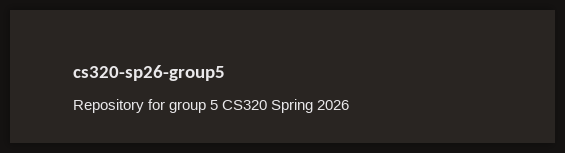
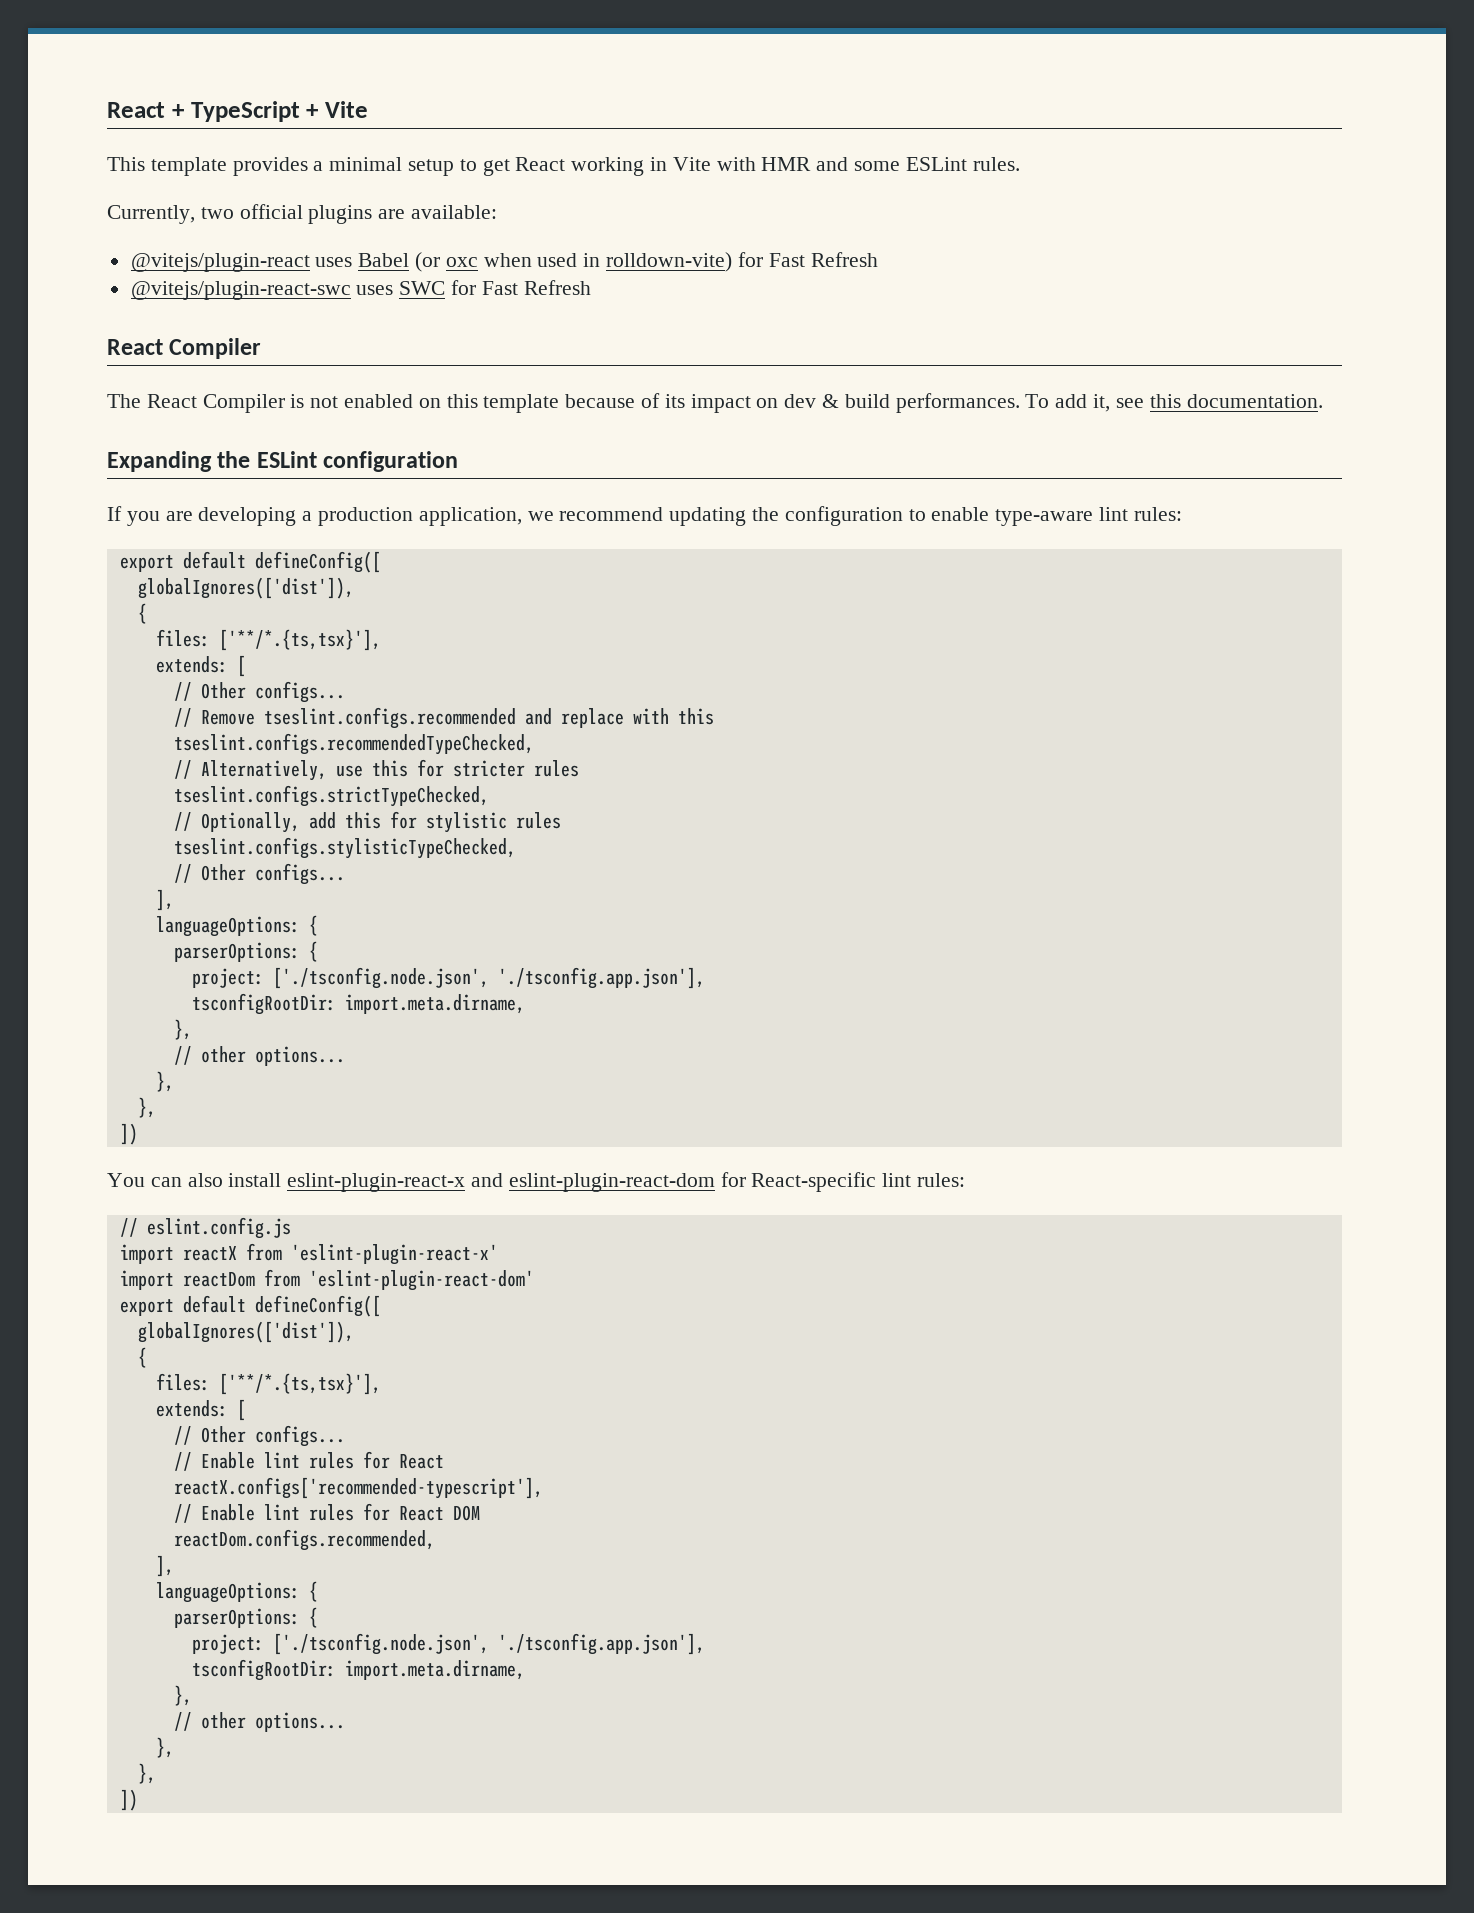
[73,65,225,81] [73,99,350,113] cs320-sp26-group5 // Repository for group 5 CS320 Spring 2026 -> [107,101,368,122] [107,157,1020,176] [107,204,498,224] [130,252,878,272] [130,280,591,300] [107,338,262,359] [107,393,1323,413] [107,451,459,472] [107,506,1182,526] [119,551,381,573] [137,577,354,599] [137,603,147,624] [155,629,381,651] [155,655,246,677] [173,681,345,703] [173,707,714,729] [173,733,534,755] [173,759,579,781] [173,785,489,807] [173,811,561,833] [173,837,516,859] [173,863,345,885] [155,889,174,911] [155,915,318,937] [173,941,318,962] [191,967,705,989] [191,993,525,1015] [173,1019,192,1040] [173,1046,345,1066] [155,1071,174,1092] [137,1097,156,1118] [119,1123,138,1145] [107,1172,966,1192] [119,1217,291,1239] [119,1243,498,1265] [119,1269,534,1291] [119,1295,381,1317] [137,1321,354,1343] [137,1347,147,1368] [155,1373,381,1395] [155,1399,246,1421] [173,1425,345,1447] [173,1451,444,1471] [173,1477,543,1499] [173,1503,480,1523] [173,1529,435,1551] [155,1555,174,1577] [155,1581,318,1603] [173,1607,318,1628] [191,1633,705,1655] [191,1659,525,1681] [173,1685,192,1706] [173,1712,345,1732] [155,1737,174,1758] [137,1763,156,1784] [119,1789,138,1811] React + TypeScript + Vite // This template provides a minimal setup to get React working in Vite with HMR and some ESLint rules. // Currently, two official plugins are available: // @vitejs/plugin-react uses Babel (or oxc when used in rolldown-vite) for Fast Refresh // @vitejs/plugin-react-swc uses SWC for Fast Refresh // React Compiler // The React Compiler is not enabled on this template because of its impact on dev & build performances. To add it, see this documentation. // Expanding the ESLint configuration // If you are developing a production application, we recommend updating the configuration to enable type-aware lint rules: // export default defineConfig([ // globalIgnores(['dist']), // { // files: ['**/*.{ts,tsx}'], // extends: [ // // Other configs... // // Remove tseslint.configs.recommended and replace with this // tseslint.configs.recommendedTypeChecked, // // Alternatively, use this for stricter rules // tseslint.configs.strictTypeChecked, // // Optionally, add this for stylistic rules // tseslint.configs.stylisticTypeChecked, // // Other configs... // ], // languageOptions: { // parserOptions: { // project: ['./tsconfig.node.json', './tsconfig.app.json'], // tsconfigRootDir: import.meta.dirname, // }, // // other options... // }, // }, // ]) // You can also install eslint-plugin-react-x and eslint-plugin-react-dom for React-specific lint rules: // // eslint.config.js // import reactX from 'eslint-plugin-react-x' // import reactDom from 'eslint-plugin-react-dom' // export default defineConfig([ // globalIgnores(['dist']), // { // files: ['**/*.{ts,tsx}'], // extends: [ // // Other configs... // // Enable lint rules for React // reactX.configs['recommended-typescript'], // // Enable lint rules for React DOM // reactDom.configs.recommended, // ], // languageOptions: { // parserOptions: { // project: ['./tsconfig.node.json', './tsconfig.app.json'], // tsconfigRootDir: import.meta.dirname, // }, // // other options... // }, // }, // ])

